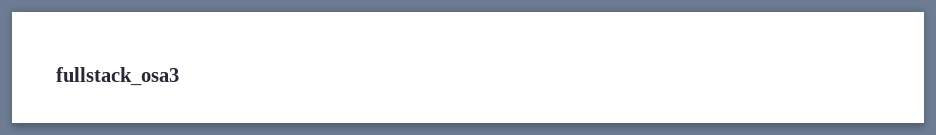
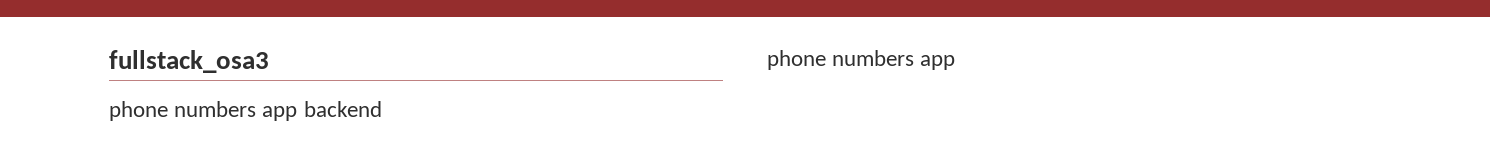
(179, 76) none -> [109,101,382,121] [767,50,956,70] // phone numbers app backend // phone numbers app

